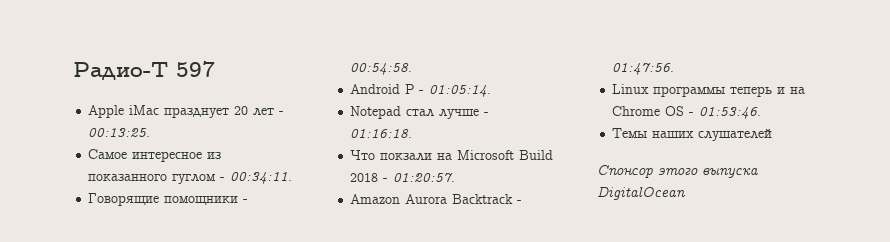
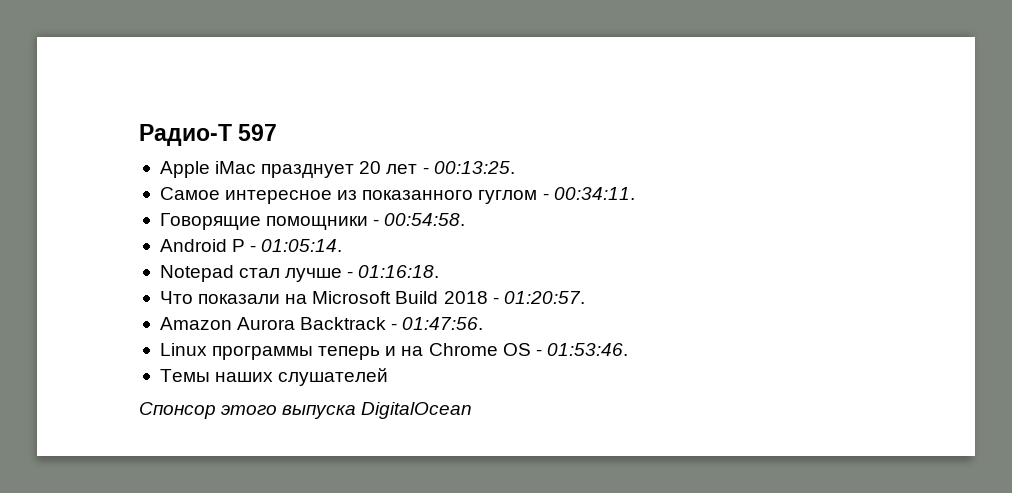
[380,153,433,161] покзали -> [198,294,281,304] показали

